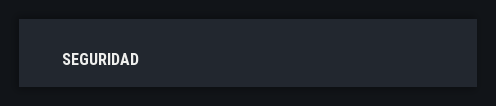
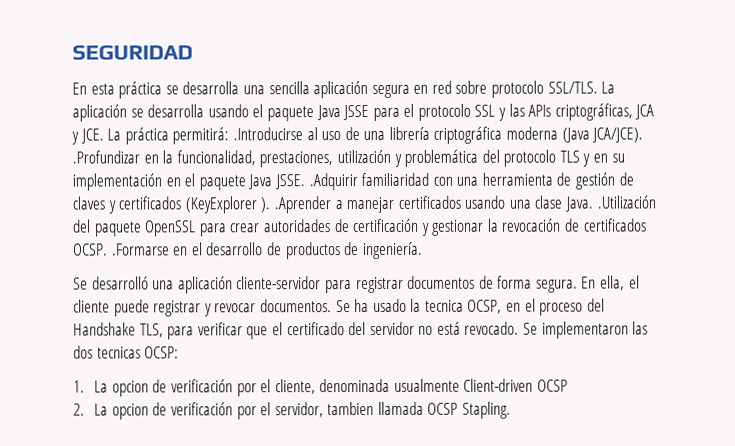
(139, 59) none -> [72,80,616,99] [72,103,655,122] [71,126,644,145] [72,149,625,168] [72,172,634,191] [72,195,656,214] [72,218,647,237] [73,241,423,260] [73,275,640,294] [73,298,605,317] [73,321,649,340] [73,345,180,359] [73,378,569,397] [73,401,512,420] // En esta práctica se desarrolla una sencilla aplicación segura en red sobre protocolo SSL/TLS. La aplicación se desarrolla usando el paquete Java JSSE para el protocolo SSL y las APIs criptográficas, JCA y JCE. La práctica permitirá: .Introducirse al uso de una librería criptográfica moderna (Java JCA/JCE). .Profundizar en la funcionalidad, prestaciones, utilización y problemática del protocolo TLS y en su implementación en el paquete Java JSSE. .Adquirir familiaridad con una herramienta de gestión de claves y certificados (KeyExplorer ). .Aprender a manejar certificados usando una clase Java. .Utilización del paquete OpenSSL para crear autoridades de certificación y gestionar la revocación de certificados OCSP. .Formarse en el desarrollo de productos de ingeniería. // Se desarrolló una aplicación cliente-servidor para registrar documentos de forma segura. En ella, el cliente puede registrar y revocar documentos. Se ha usado la tecnica OCSP, en el proceso del Handshake TLS, para verificar que el certificado del servidor no está revocado. Se implementaron las dos tecnicas OCSP: // 1. La opcion de verificación por el cliente, denominada usualmente Client-driven OCSP // 2. La opcion de verificación por el servidor, tambien llamada OCSP Stapling.

